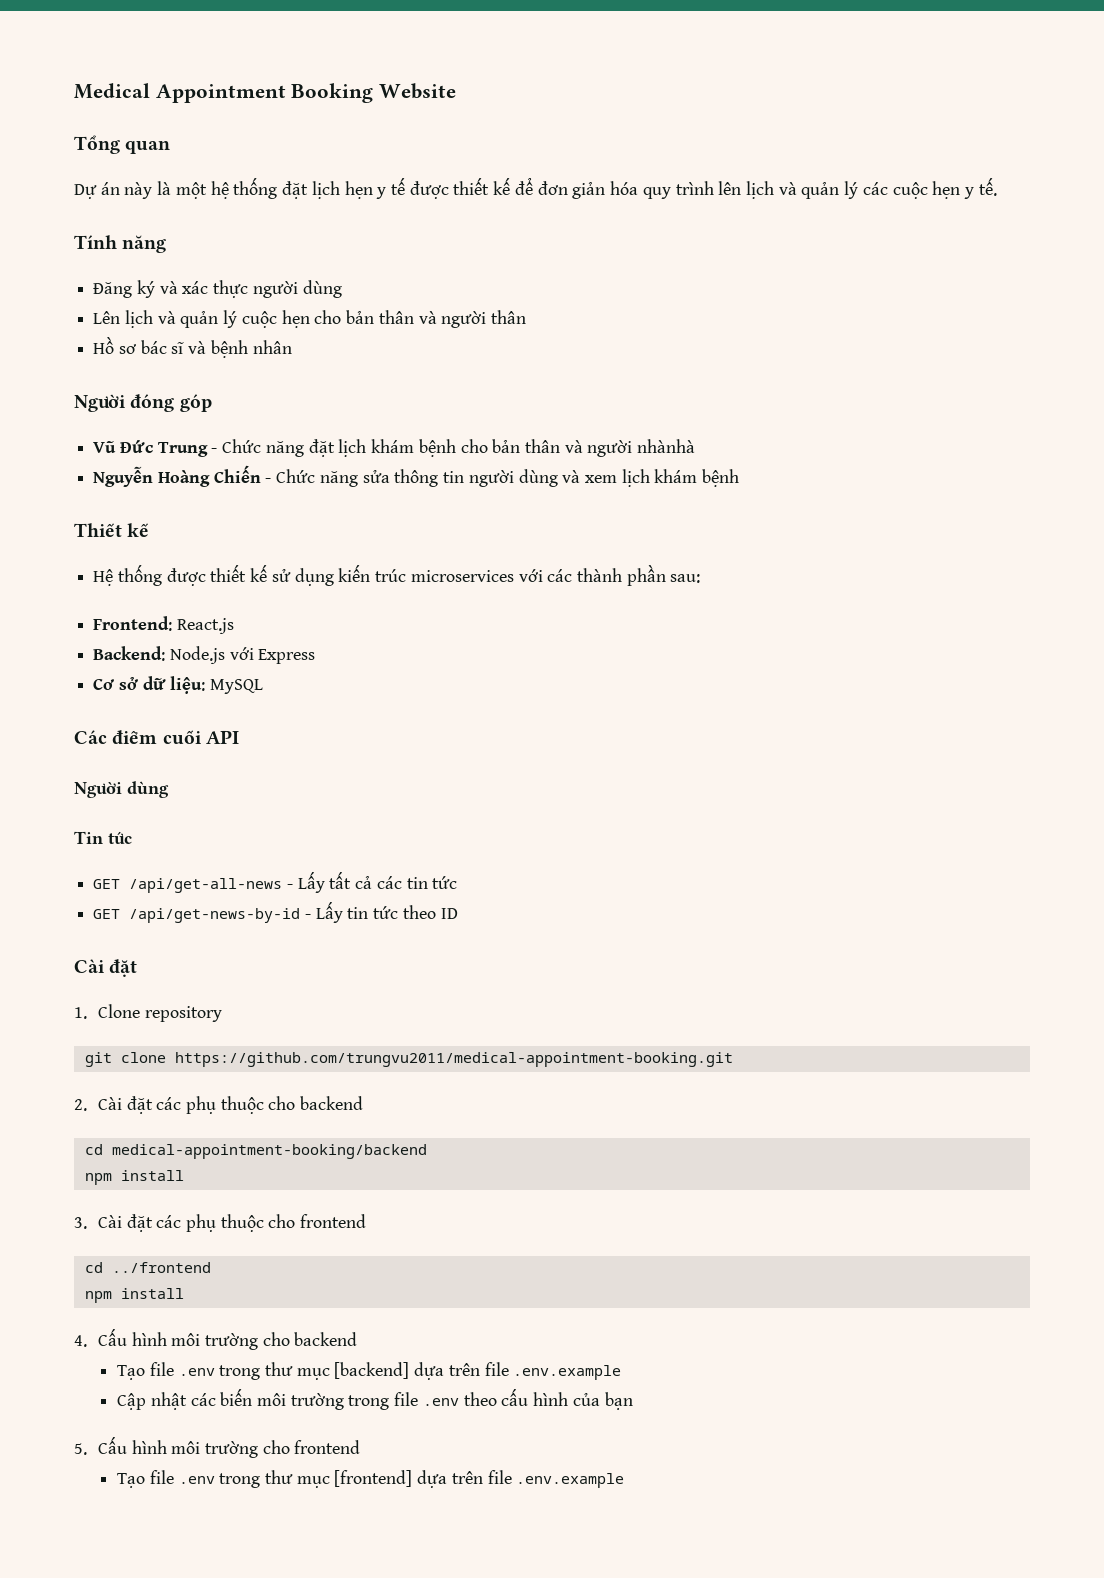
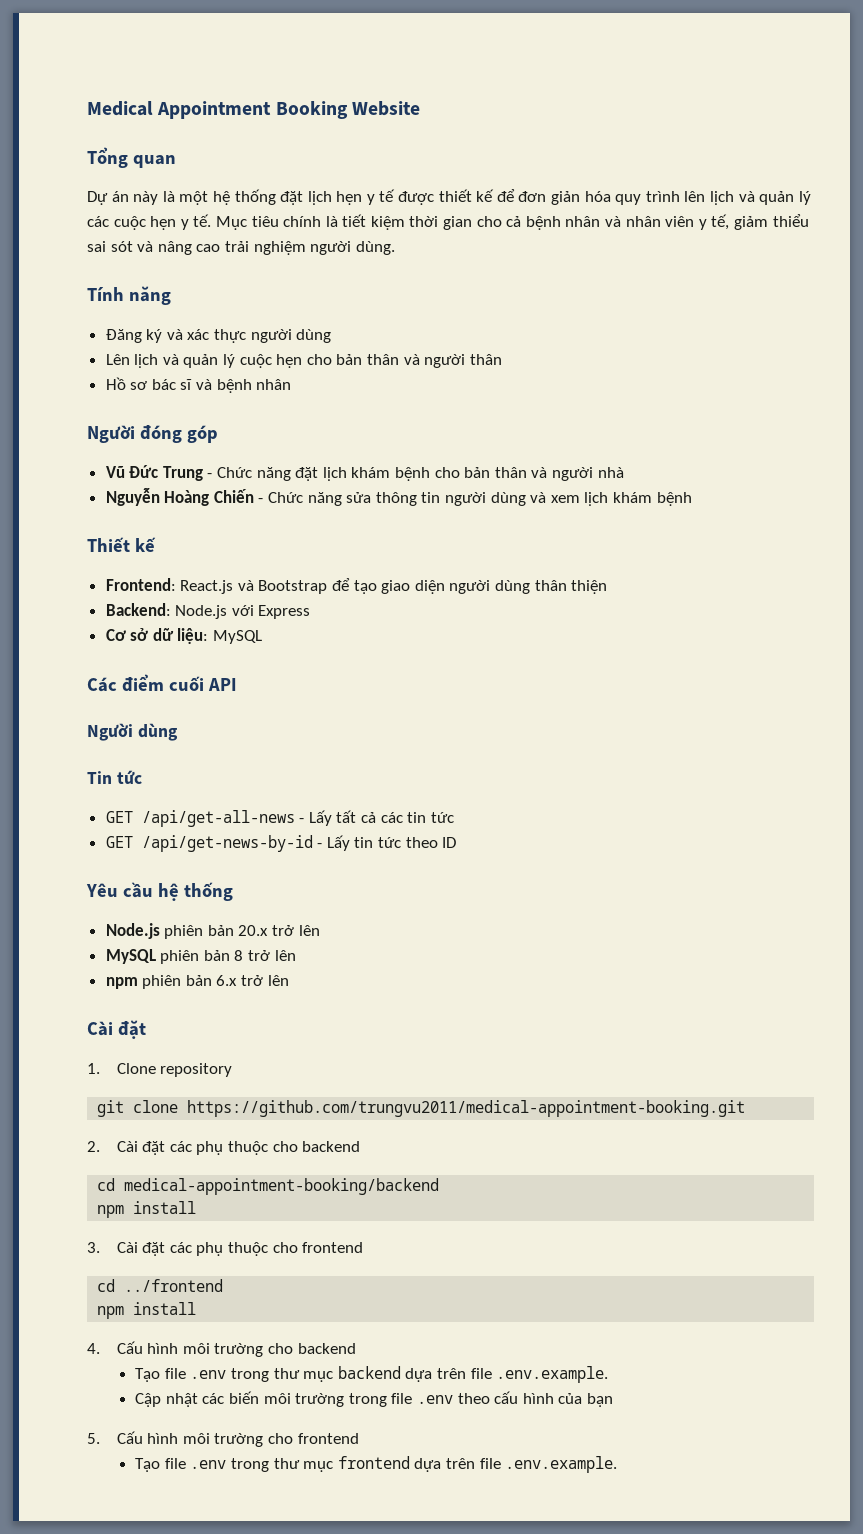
(997, 186) none -> [215,214,809,230] [87,241,395,255] Mục tiêu chính là tiết kiệm thời gian cho cả bệnh nhân và nhân viên y tế, giảm thiểu sai sót và nâng cao trải nghiệm người dùng.
[637,439,696,453] nhànhà -> [597,467,624,478] nhà
[93,564,701,586] [93,616,234,634] Hệ thống được thiết kế sử dụng kiến trúc microservices với các thành phần sau: // Frontend: React.js -> [105,578,608,594] Frontend: React.js và Bootstrap để tạo giao diện người dùng thân thiện
(458, 913) none -> [86,882,233,901] [105,923,320,939] [105,949,296,964] [105,975,289,989] // Yêu cầu hệ thống // Node.js phiên bản 20.x trở lên // MySQL phiên bản 8 trở lên // npm phiên bản 6.x trở lên
[334,1362,622,1380] [backend] dựa trên file .env.example -> [337,1366,609,1383] backend dựa trên file .env.example.
[334,1470,625,1488] [frontend] dựa trên file .env.example -> [337,1456,618,1473] frontend dựa trên file .env.example.

